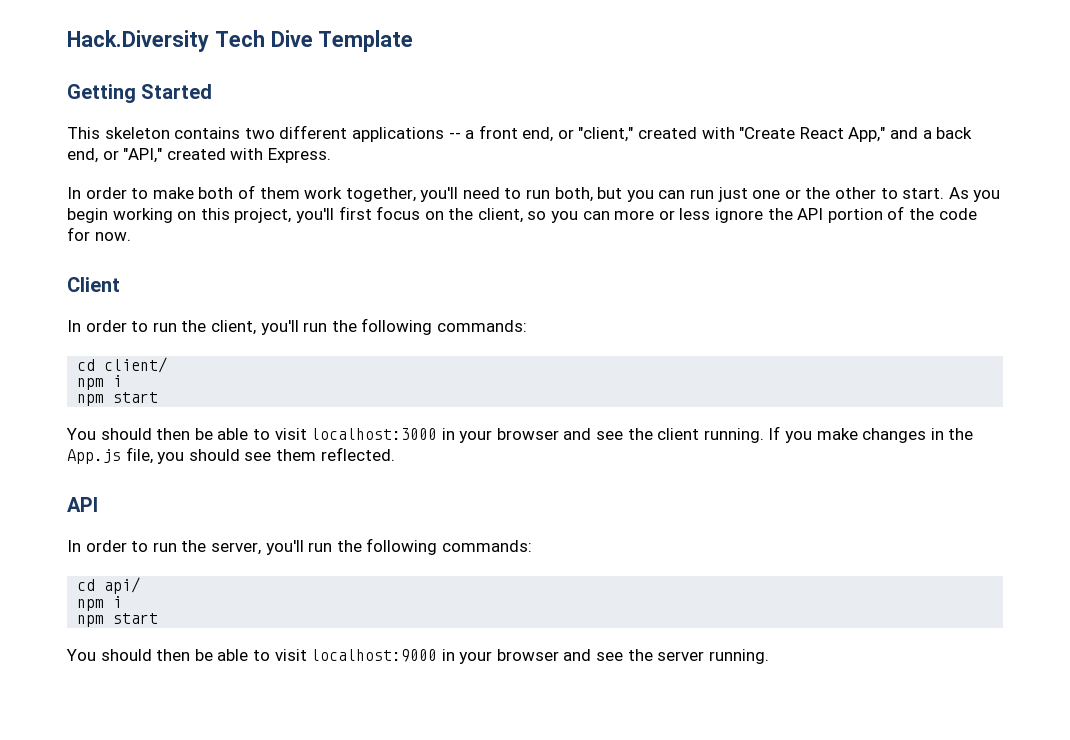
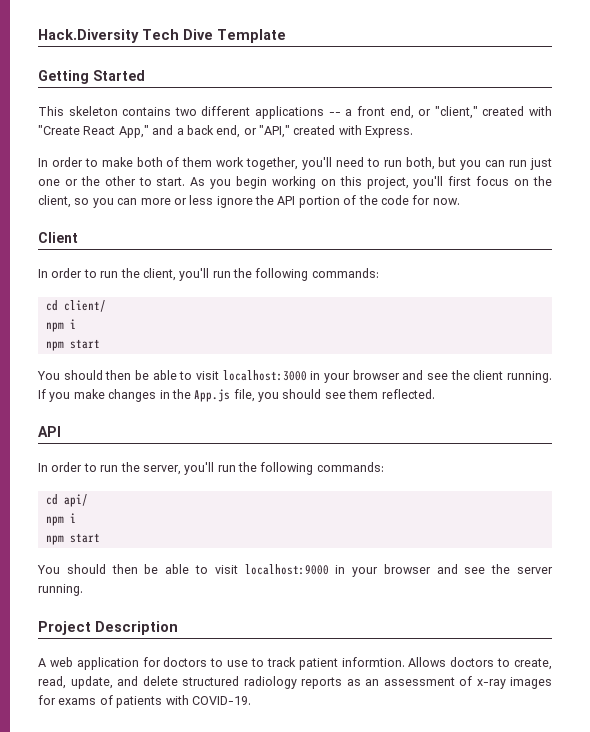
(769, 656) none -> [38,621,178,635] [38,657,552,670] [38,676,552,689] [38,695,251,708] // Project Description // A web application for doctors to use to track patient informtion. Allows doctors to create, read, update, and delete structured radiology reports as an assessment of x-ray images for exams of patients with COVID-19.

